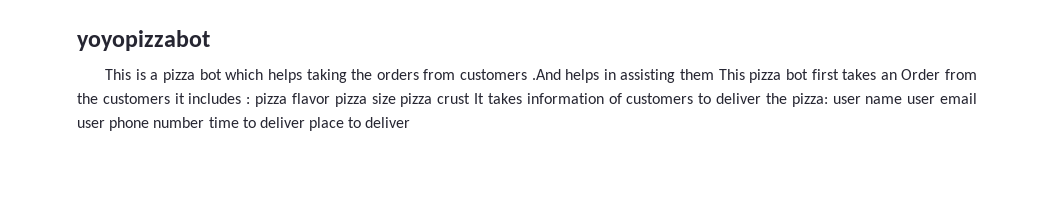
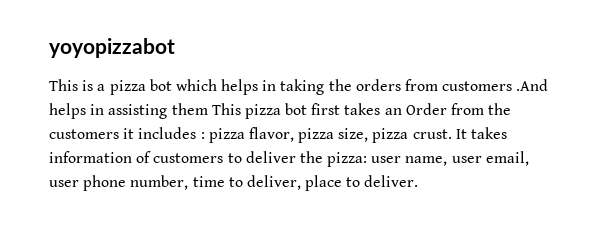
(302, 76) none -> [262,80,277,91] in
[291,93,471,107] flavor pizza size pizza crust -> [248,127,452,143] flavor, pizza size, pizza crust.
[865,93,978,104] name user email -> [405,151,529,166] name, user email,
[153,117,205,128] number -> [130,175,189,190] number,
[259,117,305,128] deliver -> [246,175,301,190] deliver,
[365,117,411,128] deliver -> [364,175,419,187] deliver.

